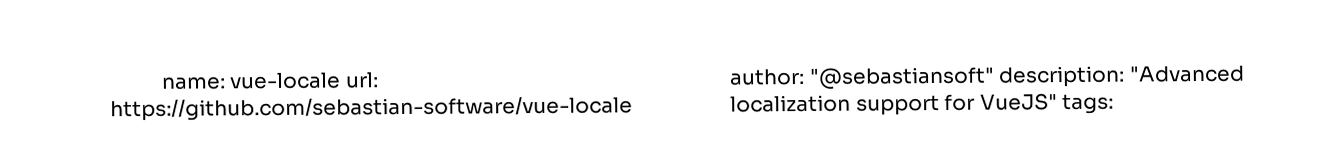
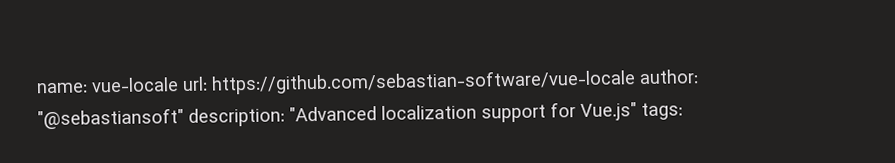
[979,93,1058,111] VueJS" -> [580,102,637,121] Vue.js"

